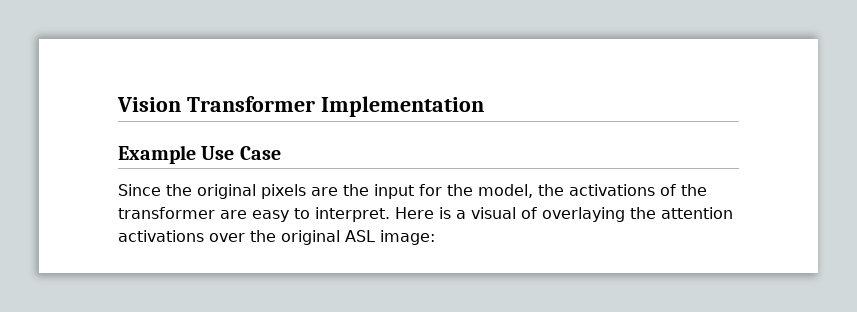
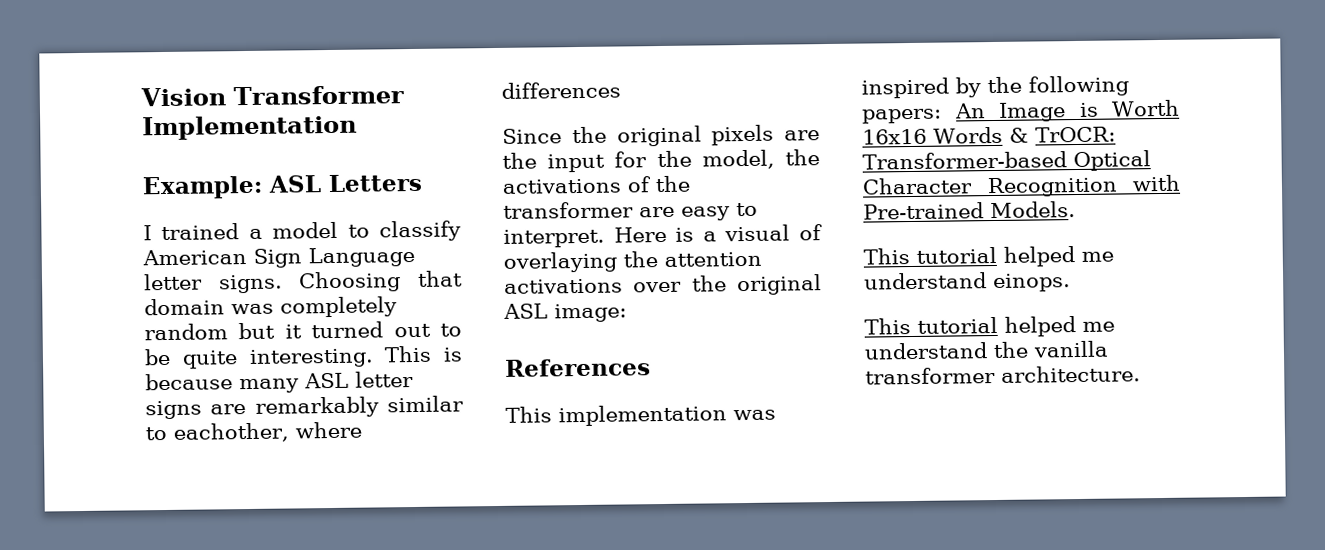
[118,145,281,164] Example Use Case -> [142,173,422,200] [143,220,461,242] [142,246,415,268] [143,270,463,294] [144,296,397,318] [144,321,462,341] [144,345,463,369] [145,371,414,394] [145,395,464,420] [145,421,362,443] [501,81,621,99] Example: ASL Letters // I trained a model to classify American Sign Language letter signs. Choosing that domain was completely random but it turned out to be quite interesting. This is because many ASL letter signs are remarkably similar to eachother, where differences
(435, 237) none -> [505,358,651,377] [505,404,776,427] [861,75,1129,99] [862,99,1181,124] [862,126,1116,145] [862,150,1151,172] [862,174,1181,198] [863,201,1076,220] [863,246,1114,267] [863,272,1071,293] [864,316,1115,337] [864,340,1109,360] [865,365,1141,385] // References // This implementation was inspired by the following papers: An Image is Worth 16x16 Words & TrOCR: Transformer-based Optical Character Recognition with Pre-trained Models. // This tutorial helped me understand einops. // This tutorial helped me understand the vanilla transformer architecture.

